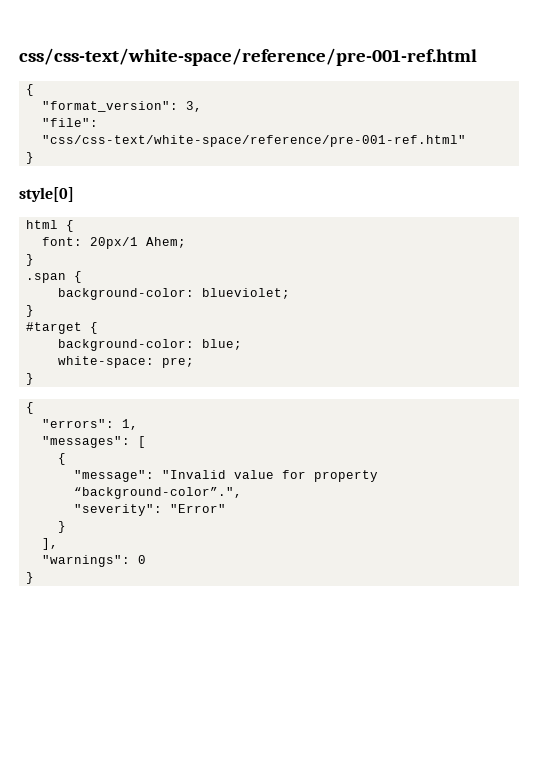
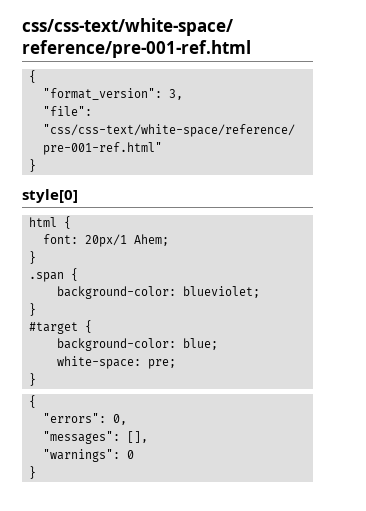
[122,419,139,430] 1, -> [112,414,127,425] 0,
[138,436,147,448] [58,453,67,465] [74,470,379,482] [74,487,243,499] [74,504,227,516] [58,521,67,533] [42,538,59,550] [ // { // "message": "Invalid value for property “background-color”.", // "severity": "Error" // } // ], -> [126,431,148,443] [],

